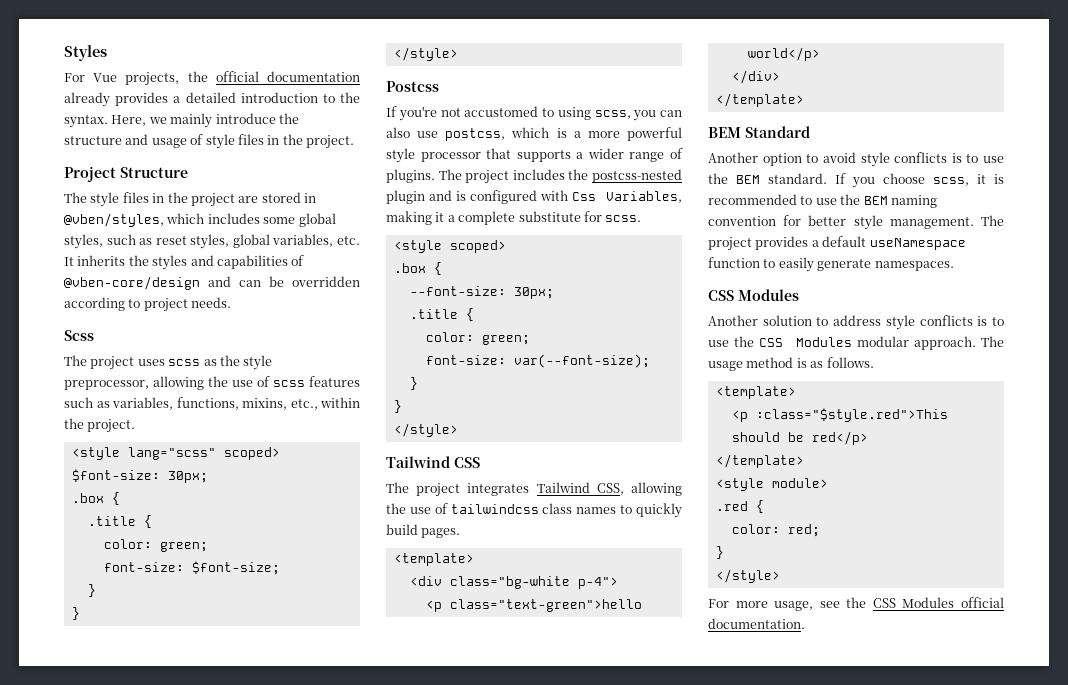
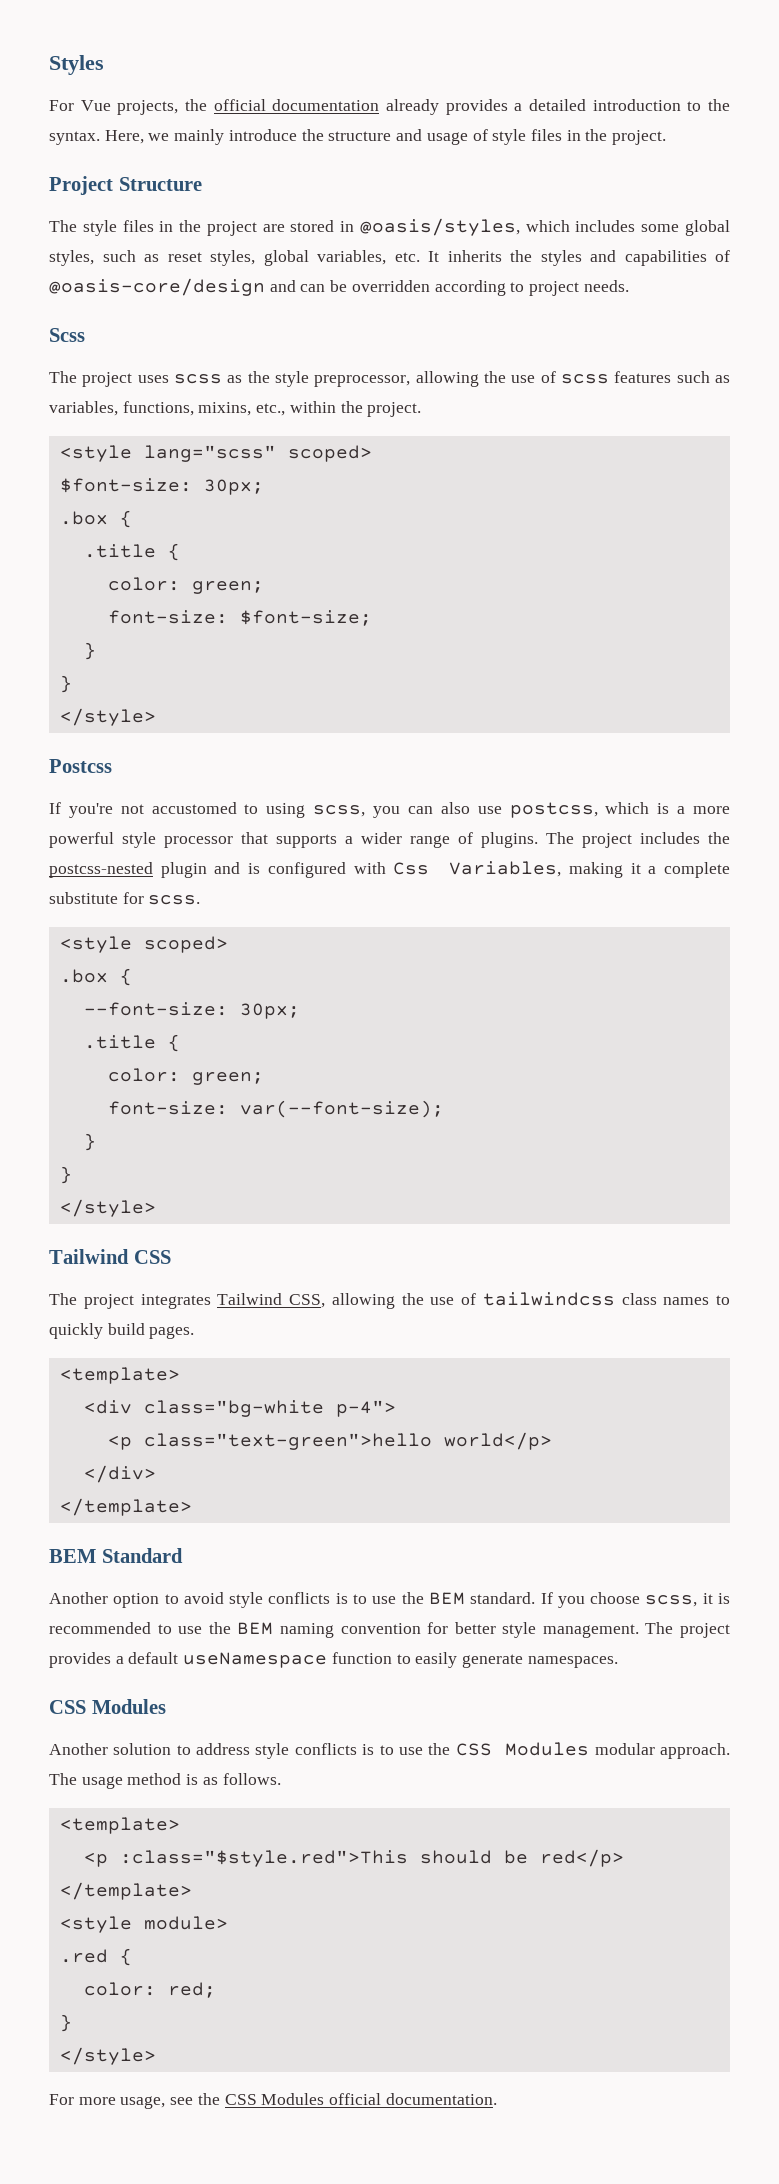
[64,213,164,227] @vben/styles, -> [359,218,520,236] @oasis/styles,
[64,276,200,290] @vben-core/design -> [49,278,265,296] @oasis-core/design

